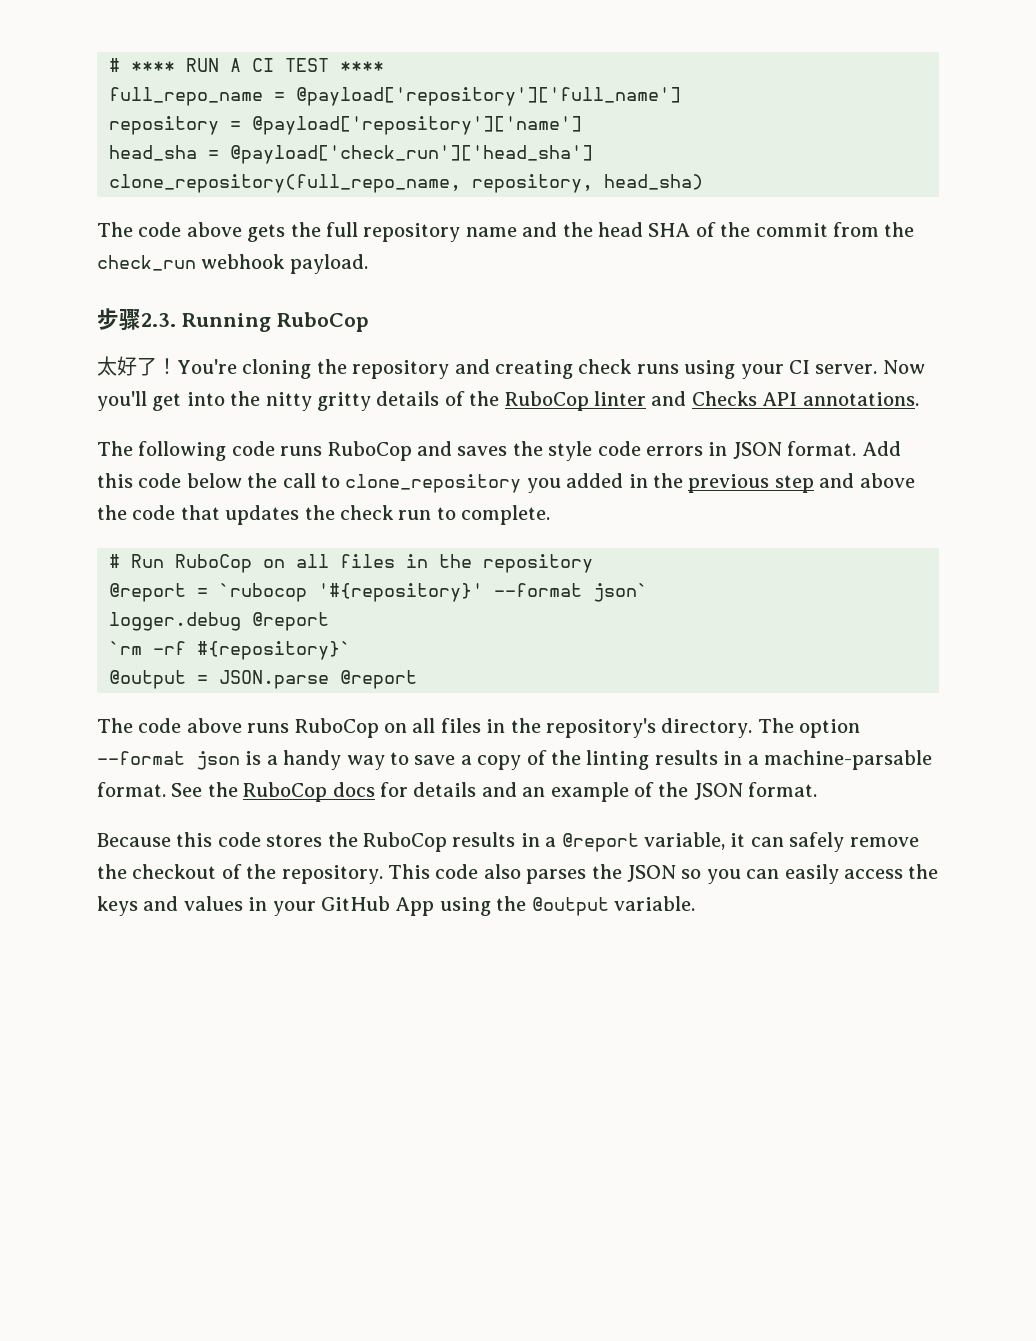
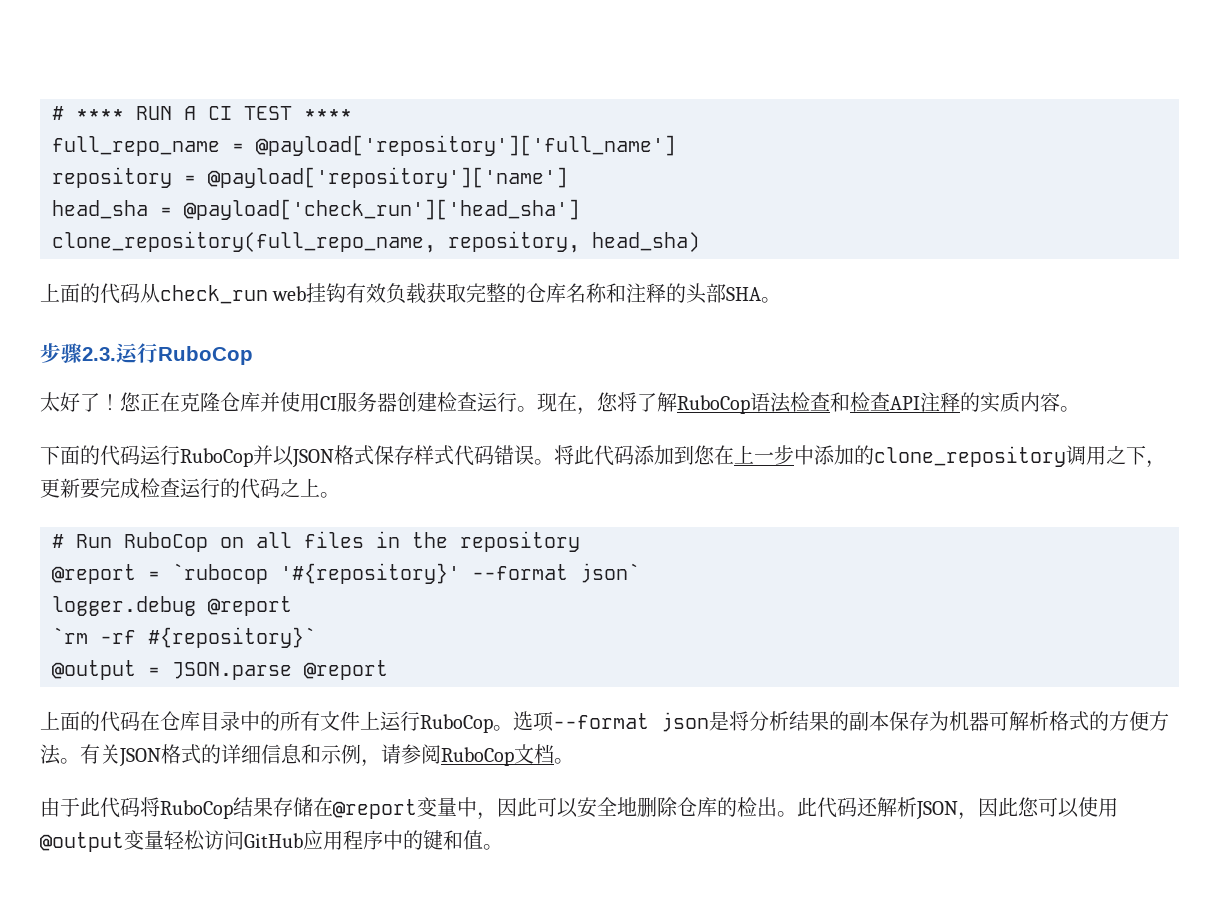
[97,222,915,242] [97,254,368,274] The code above gets the full repository name and the head SHA of the commit from the check_run webhook payload. -> [40,283,782,304] 上面的代码从check_run web挂钩有效负载获取完整的仓库名称和注释的头部SHA。
[181,313,271,332] Running -> [116,343,158,363] 运行
[177,359,925,379] [97,391,919,411] [97,441,901,461] [97,473,915,493] [97,505,551,525] You're cloning the repository and creating check runs using your CI server. Now you'll get into the nitty gritty details of the RuboCop linter and Checks API annotations. // The following code runs RuboCop and saves the style code errors in JSON format. Add this code below the call to clone_repository you added in the previous step and above the code that updates the check run to complete. -> [120,392,1080,415] [40,445,1166,468] [40,478,340,499] 您正在克隆仓库并使用CI服务器创建检查运行。现在，您将了解RuboCop语法检查和检查API注释的实质内容。 // 下面的代码运行RuboCop并以JSON格式保存样式代码错误。将此代码添加到您在上一步中添加的clone_repository调用之下，更新要完成检查运行的代码之上。
[97,718,861,738] [97,750,932,770] [97,782,818,802] [97,832,919,852] [97,864,939,884] [97,896,695,916] The code above runs RuboCop on all files in the repository's directory. The option --format json is a handy way to save a copy of the linting results in a machine-parsable format. See the RuboCop docs for details and an example of the JSON format. // Because this code stores the RuboCop results in a @report variable, it can safely remove the checkout of the repository. This code also parses the JSON so you can easily access the keys and values in your GitHub App using the @output variable. -> [40,711,1169,733] [40,744,574,767] [40,797,1118,820] [40,830,503,852] 上面的代码在仓库目录中的所有文件上运行RuboCop。选项--format json是将分析结果的副本保存为机器可解析格式的方便方法。有关JSON格式的详细信息和示例，请参阅RuboCop文档。 // 由于此代码将RuboCop结果存储在@report变量中，因此可以安全地删除仓库的检出。此代码还解析JSON，因此您可以使用@output变量轻松访问GitHub应用程序中的键和值。

